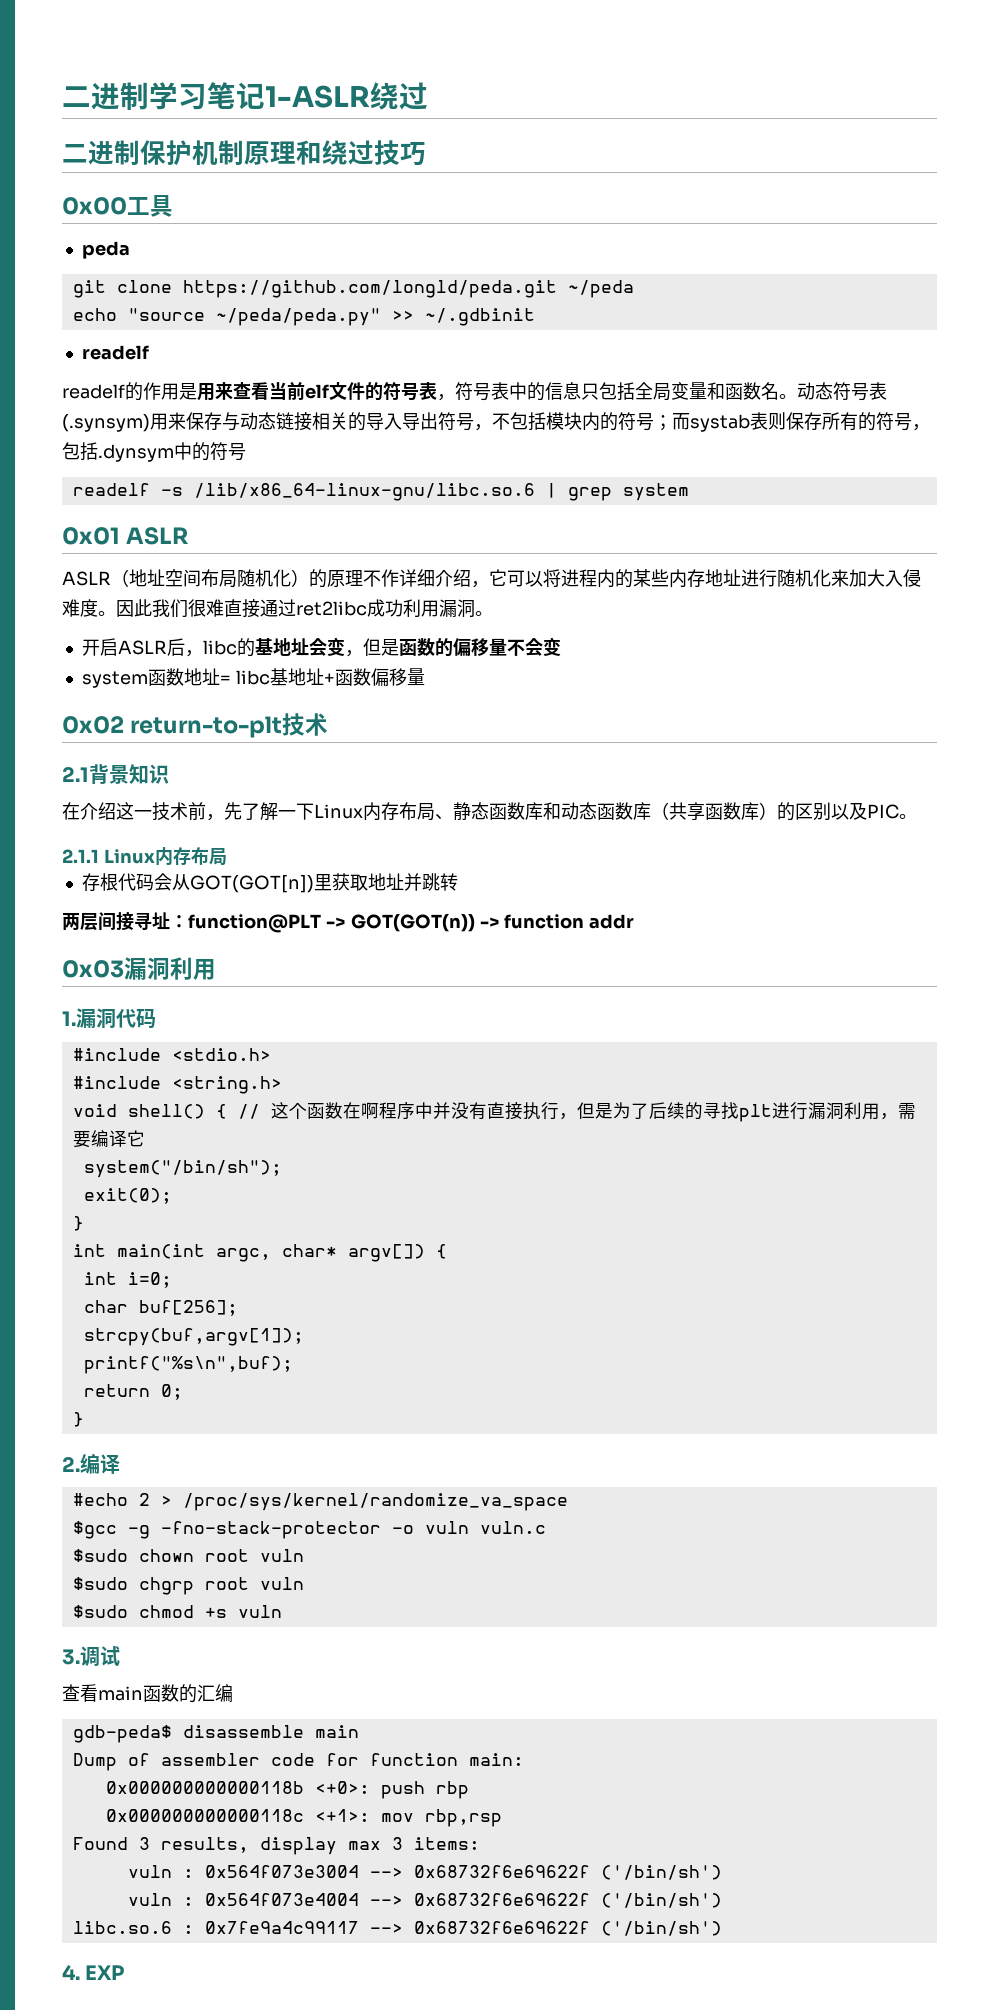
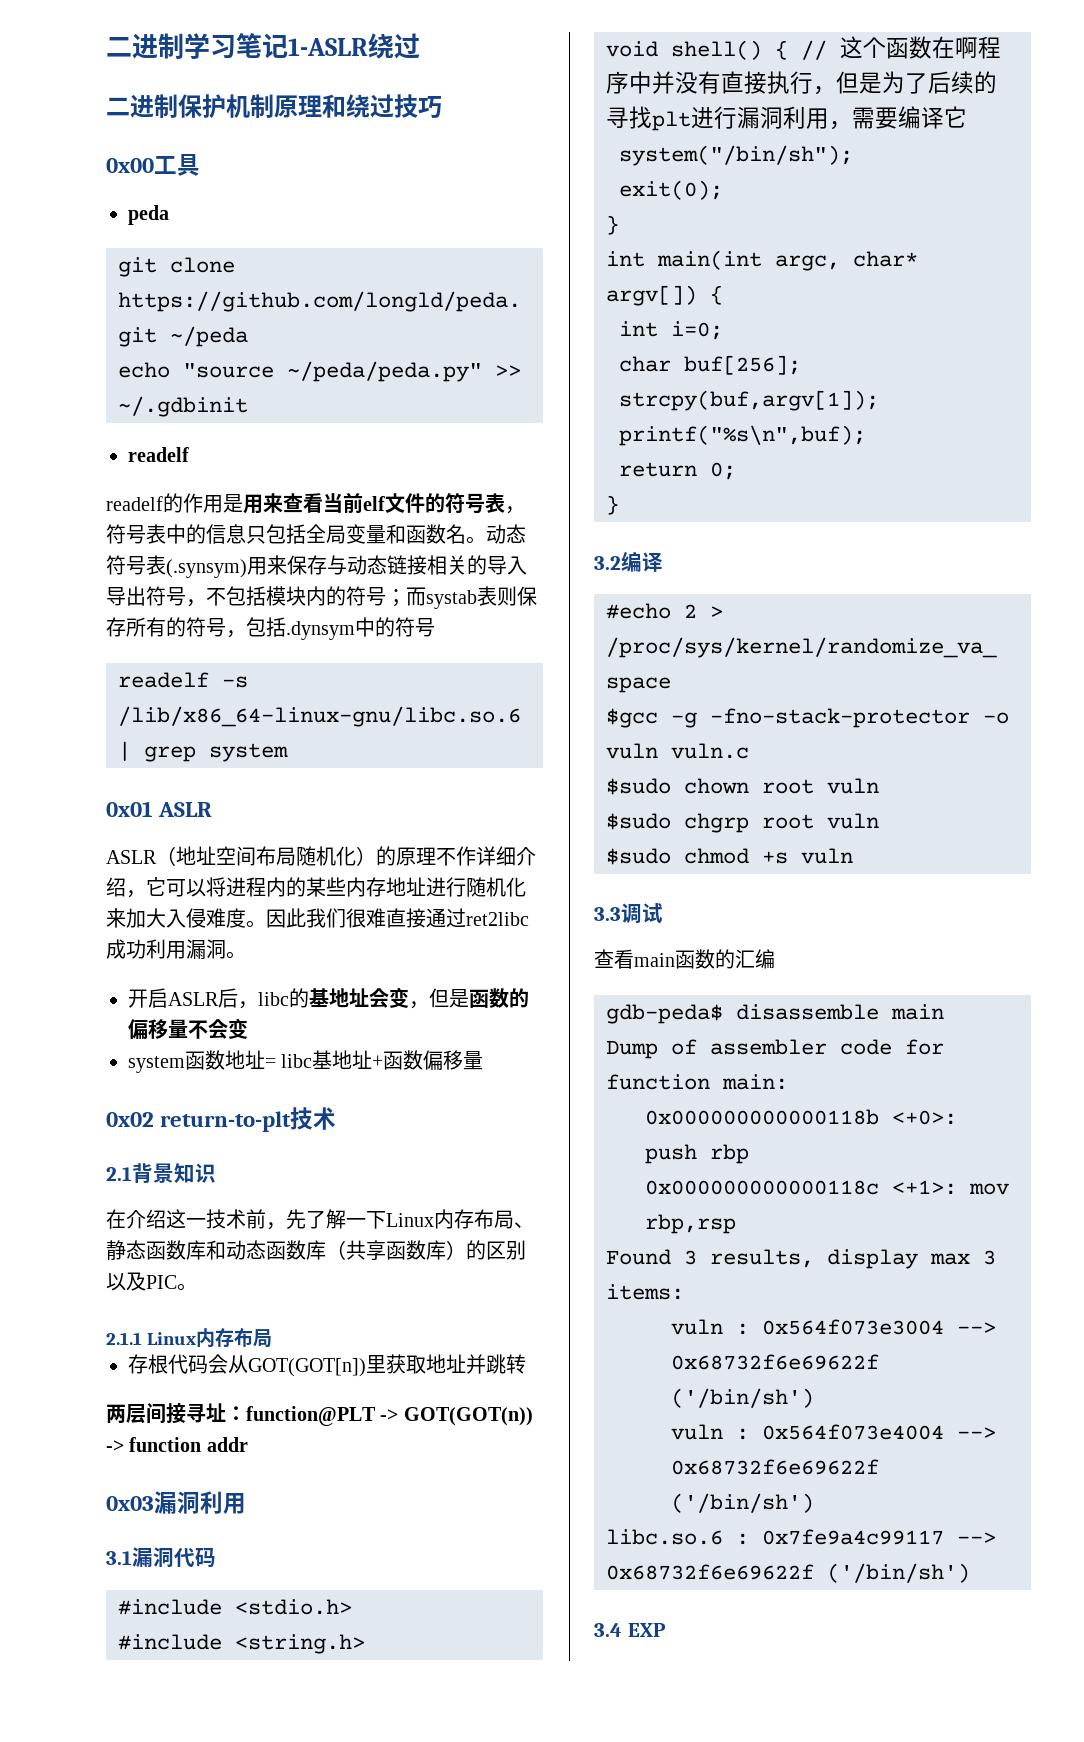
[62,1011,76,1026] 1. -> [106,1551,132,1565] 3.1
[62,1456,80,1472] 2. -> [594,556,621,570] 3.2
[62,1649,80,1665] 3. -> [594,907,621,921] 3.3
[62,1964,80,1980] 4. -> [594,1623,622,1637] 3.4

